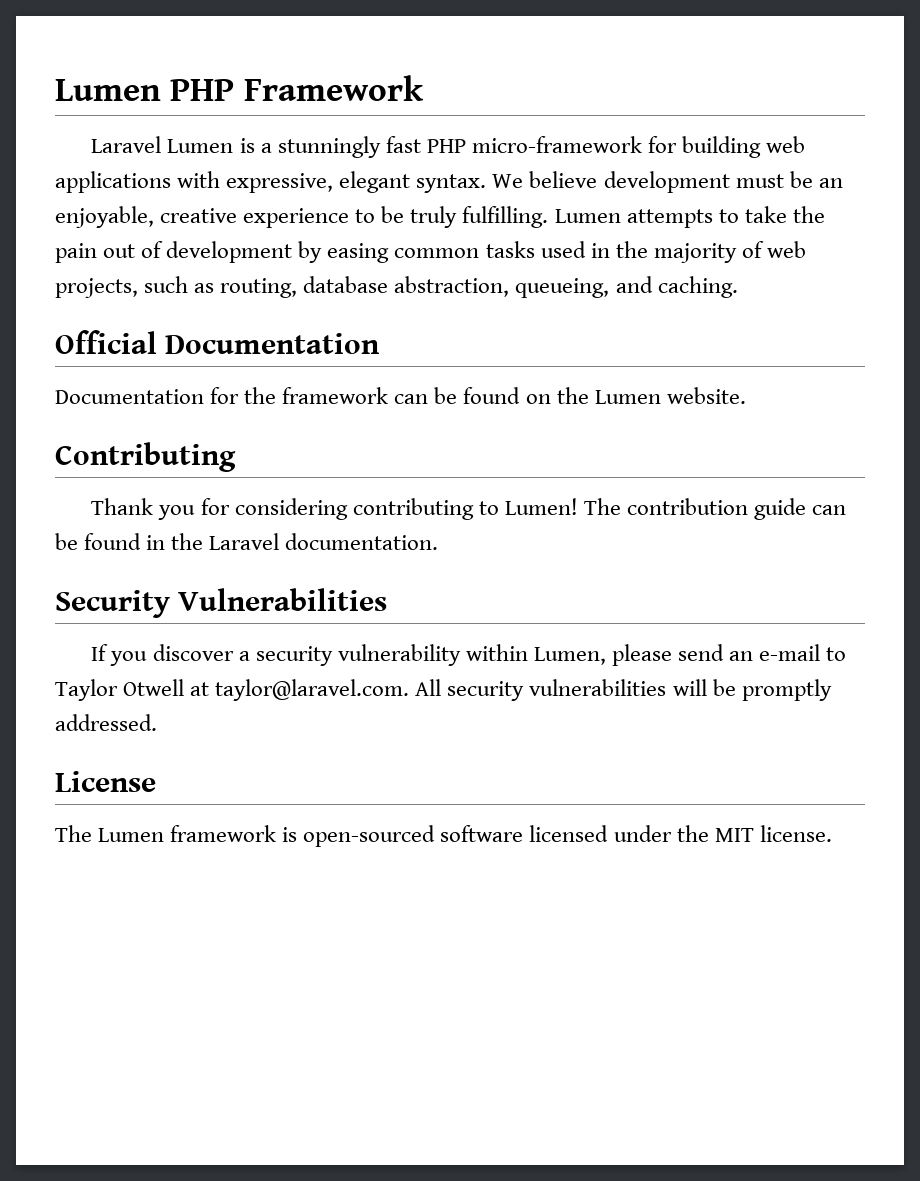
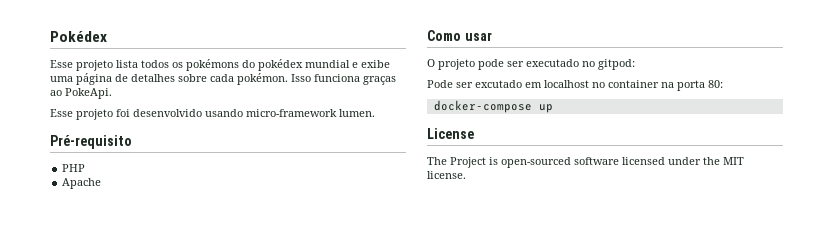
[55,75,424,101] [91,136,806,158] [55,171,843,193] [55,206,825,228] [55,241,806,263] [55,276,738,298] [55,330,381,354] [55,387,746,404] [55,442,236,472] [91,498,847,520] [55,533,439,550] [55,588,388,618] [91,644,847,666] [55,679,832,701] [55,714,157,731] Lumen PHP Framework // Laravel Lumen is a stunningly fast PHP micro-framework for building web applications with expressive, elegant syntax. We believe development must be an enjoyable, creative experience to be truly fulfilling. Lumen attempts to take the pain out of development by easing common tasks used in the majority of web projects, such as routing, database abstraction, queueing, and caching. // Official Documentation // Documentation for the framework can be found on the Lumen website. // Contributing // Thank you for considering contributing to Lumen! The contribution guide can be found in the Laravel documentation. // Security Vulnerabilities // If you discover a security vulnerability within Lumen, please send an e-mail to Taylor Otwell at taylor@laravel.com. All security vulnerabilities will be promptly addressed. -> [50,31,107,42] [50,59,390,71] [50,73,396,85] [50,88,112,99] [50,109,375,120] [50,135,132,149] [62,164,86,172] [62,178,102,189] [427,30,492,41] [427,59,635,70] [427,80,723,91] [433,100,553,113] Pokédex // Esse projeto lista todos os pokémons do pokédex mundial e exibe uma página de detalhes sobre cada pokémon. Isso funciona graças ao PokeApi. // Esse projeto foi desenvolvido usando micro-framework lumen. // Pré-requisito // PHP // Apache // Como usar // O projeto pode ser executado no gitpod: // Pode ser excutado em localhost no container na porta 80: // docker-compose up
[98,825,277,842] Lumen framework -> [450,157,486,168] Project

